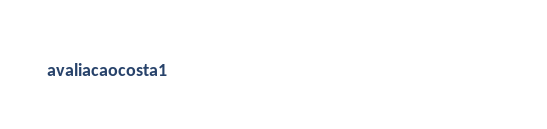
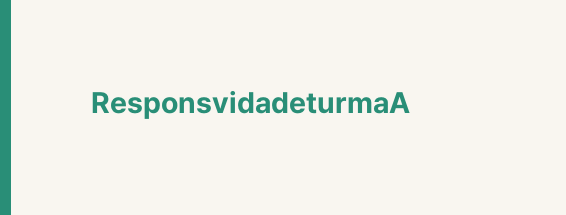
[47,63,167,76] avaliacaocosta1 -> [91,90,410,119] ResponsvidadeturmaA

